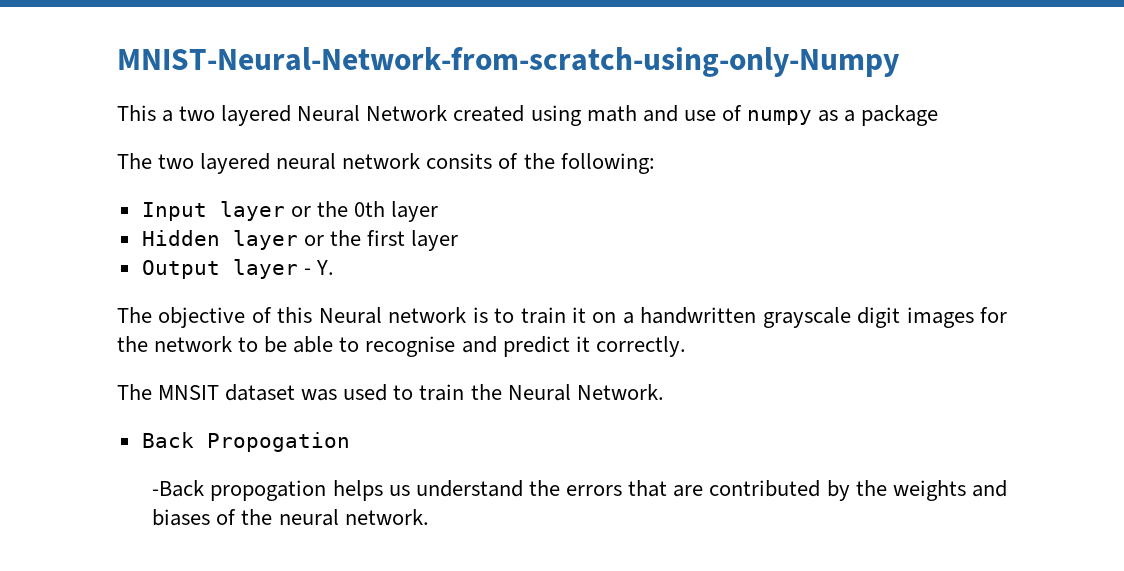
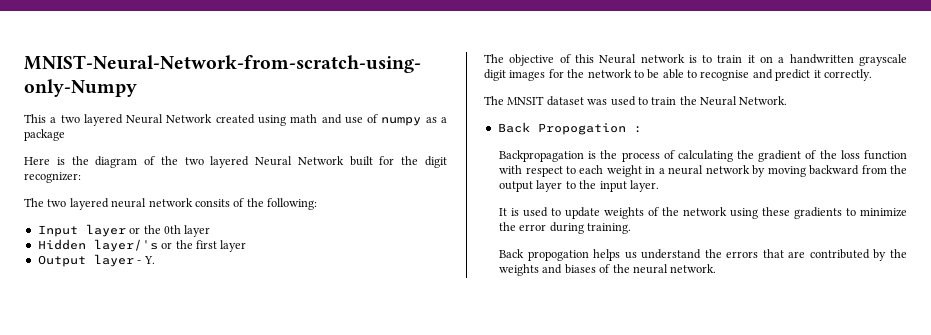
(939, 115) none -> [24,156,448,168] [24,172,81,183] // Here is the diagram of the two layered Neural Network built for the digit recognizer:
[232,230,298,250] layer -> [93,239,158,252] layer/'s
[152,480,205,497] // -Back -> [633,126,642,133] [499,150,907,162] [499,165,907,177] [499,180,659,192] [499,207,907,219] [499,222,632,234] [499,249,525,258] : // Backpropagation is the process of calculating the gradient of the loss function with respect to each weight in a neural network by moving backward from the output layer to the input layer. // It is used to update weights of the network using these gradients to minimize the error during training. // Back

